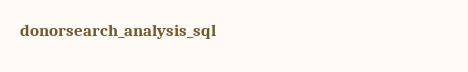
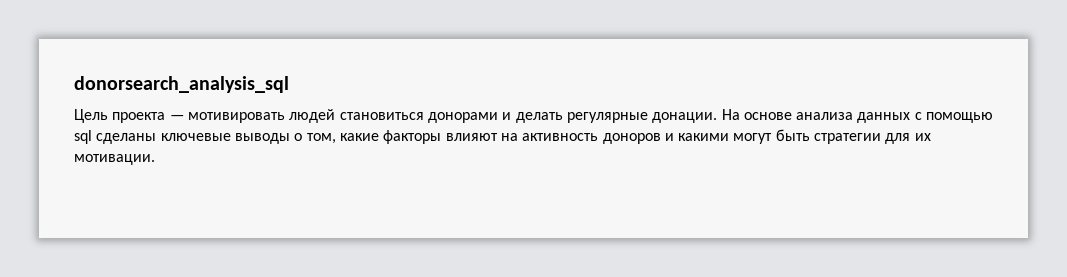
(216, 31) none -> [74,109,994,123] [74,129,931,144] [74,154,155,165] // Цель проекта — мотивировать людей становиться донорами и делать регулярные донации. На основе анализа данных с помощью sql сделаны ключевые выводы о том, какие факторы влияют на активность доноров и какими могут быть стратегии для их мотивации.

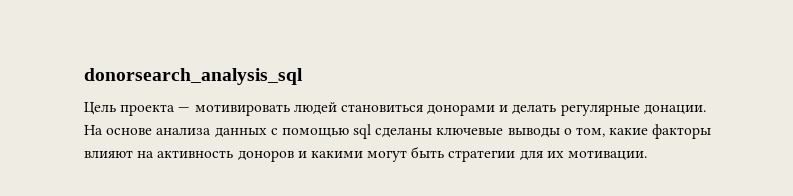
(718, 117) none -> (706, 110) //

